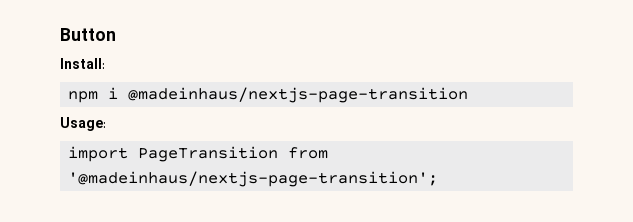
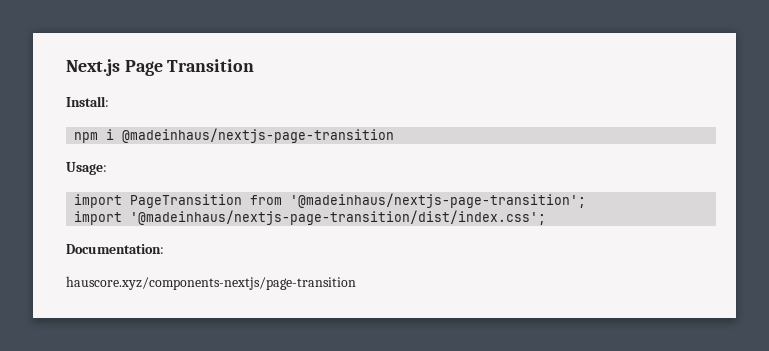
[60,28,116,41] Button -> [66,59,255,76] Next.js Page Transition
(439, 179) none -> [74,210,547,225] [66,244,164,254] [66,276,356,290] // import '@madeinhaus/nextjs-page-transition/dist/index.css'; // Documentation: // hauscore.xyz/components-nextjs/page-transition

